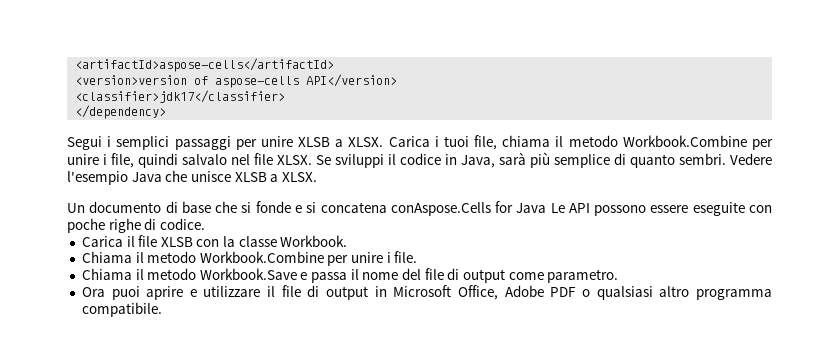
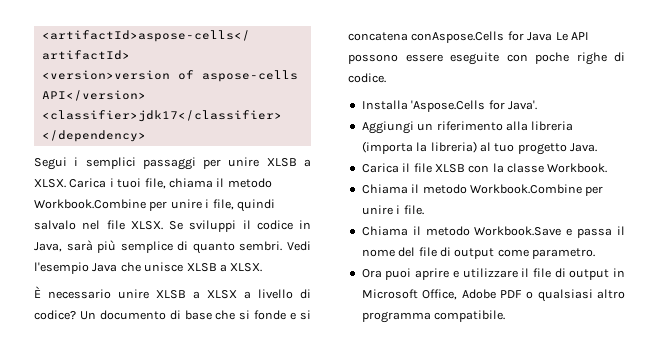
[730,153,772,165] Vedere -> [287,241,312,251] Vedi
(317, 177) none -> [34,286,311,299] [34,310,76,320] È necessario unire XLSB a XLSX a livello di codice?
(205, 224) none -> [361,100,537,112] [361,121,574,134] [361,141,597,155] // Installa 'Aspose.Cells for Java'. // Aggiungi un riferimento alla libreria (importa la libreria) al tuo progetto Java.

